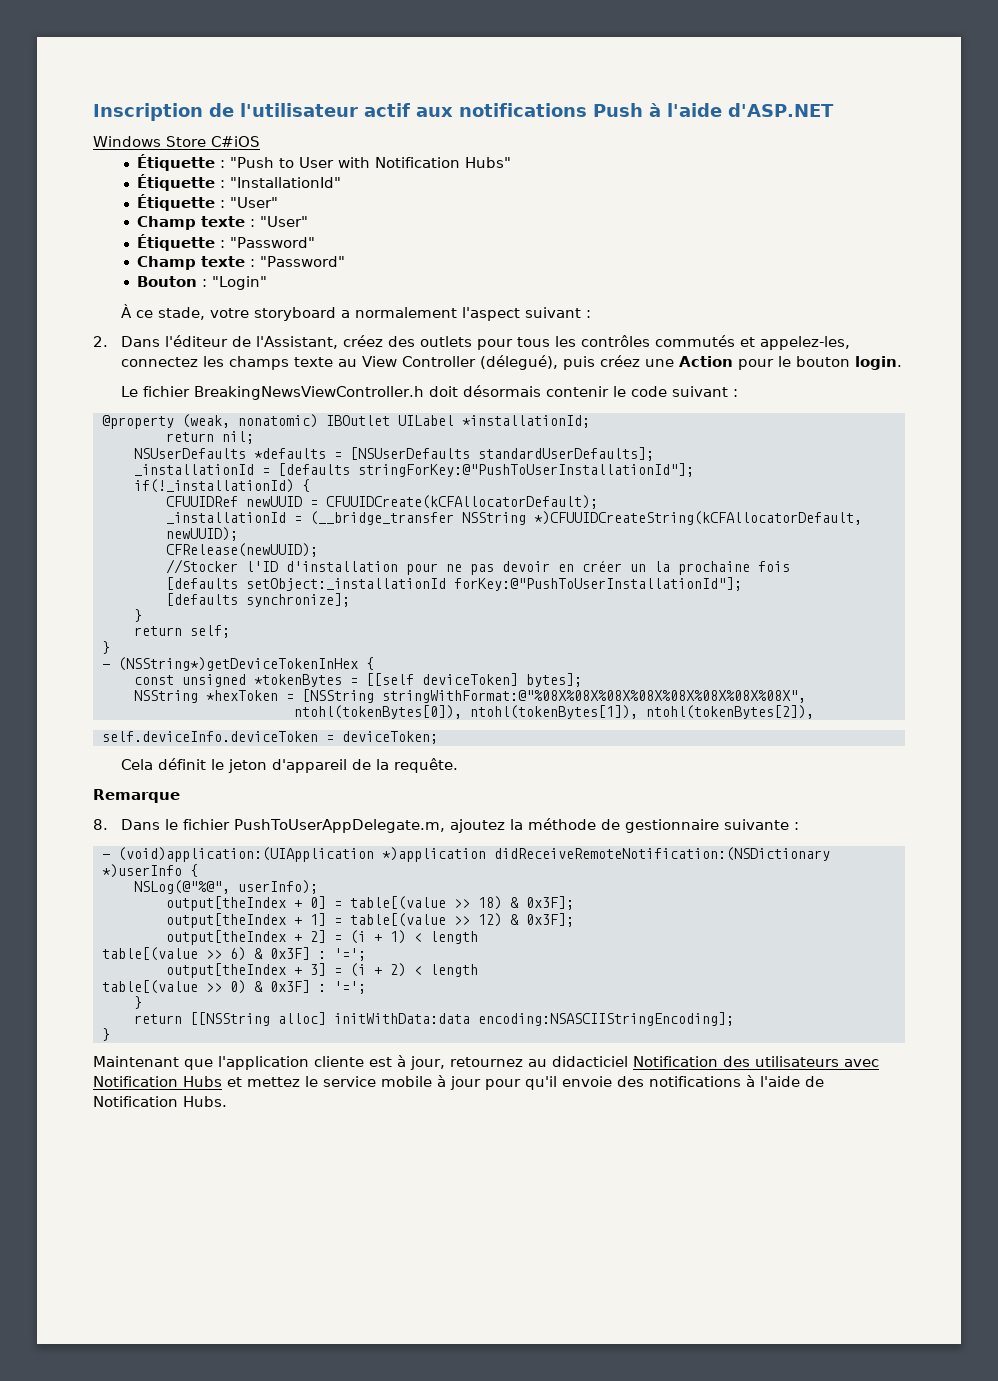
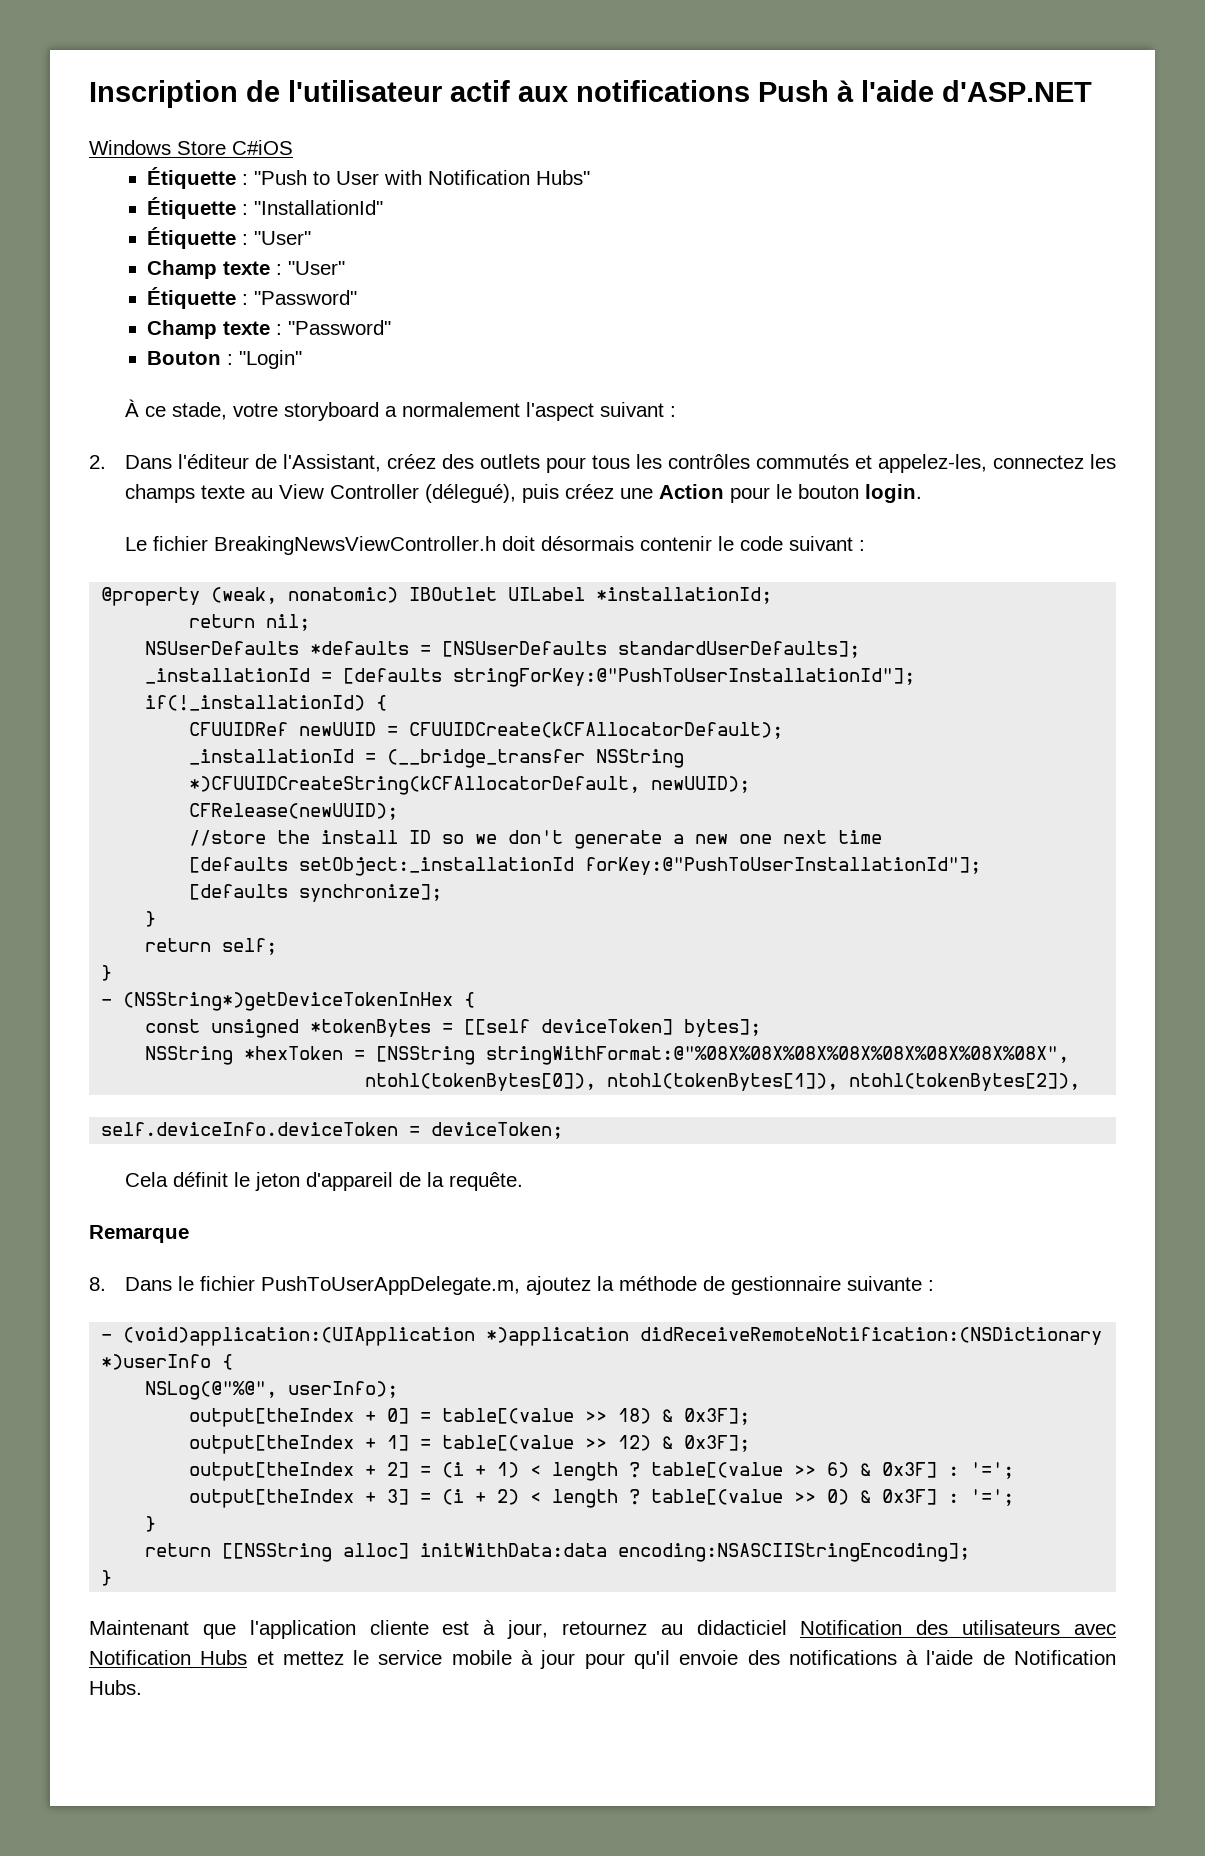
[166,559,790,575] //Stocker l'ID d'installation pour ne pas devoir en créer un la prochaine fois -> [189,830,883,849] //store the install ID so we don't generate a new one next time
(478, 937) // -> [629,1462,641,1478] ?
(478, 970) // -> [629,1489,641,1505] ?

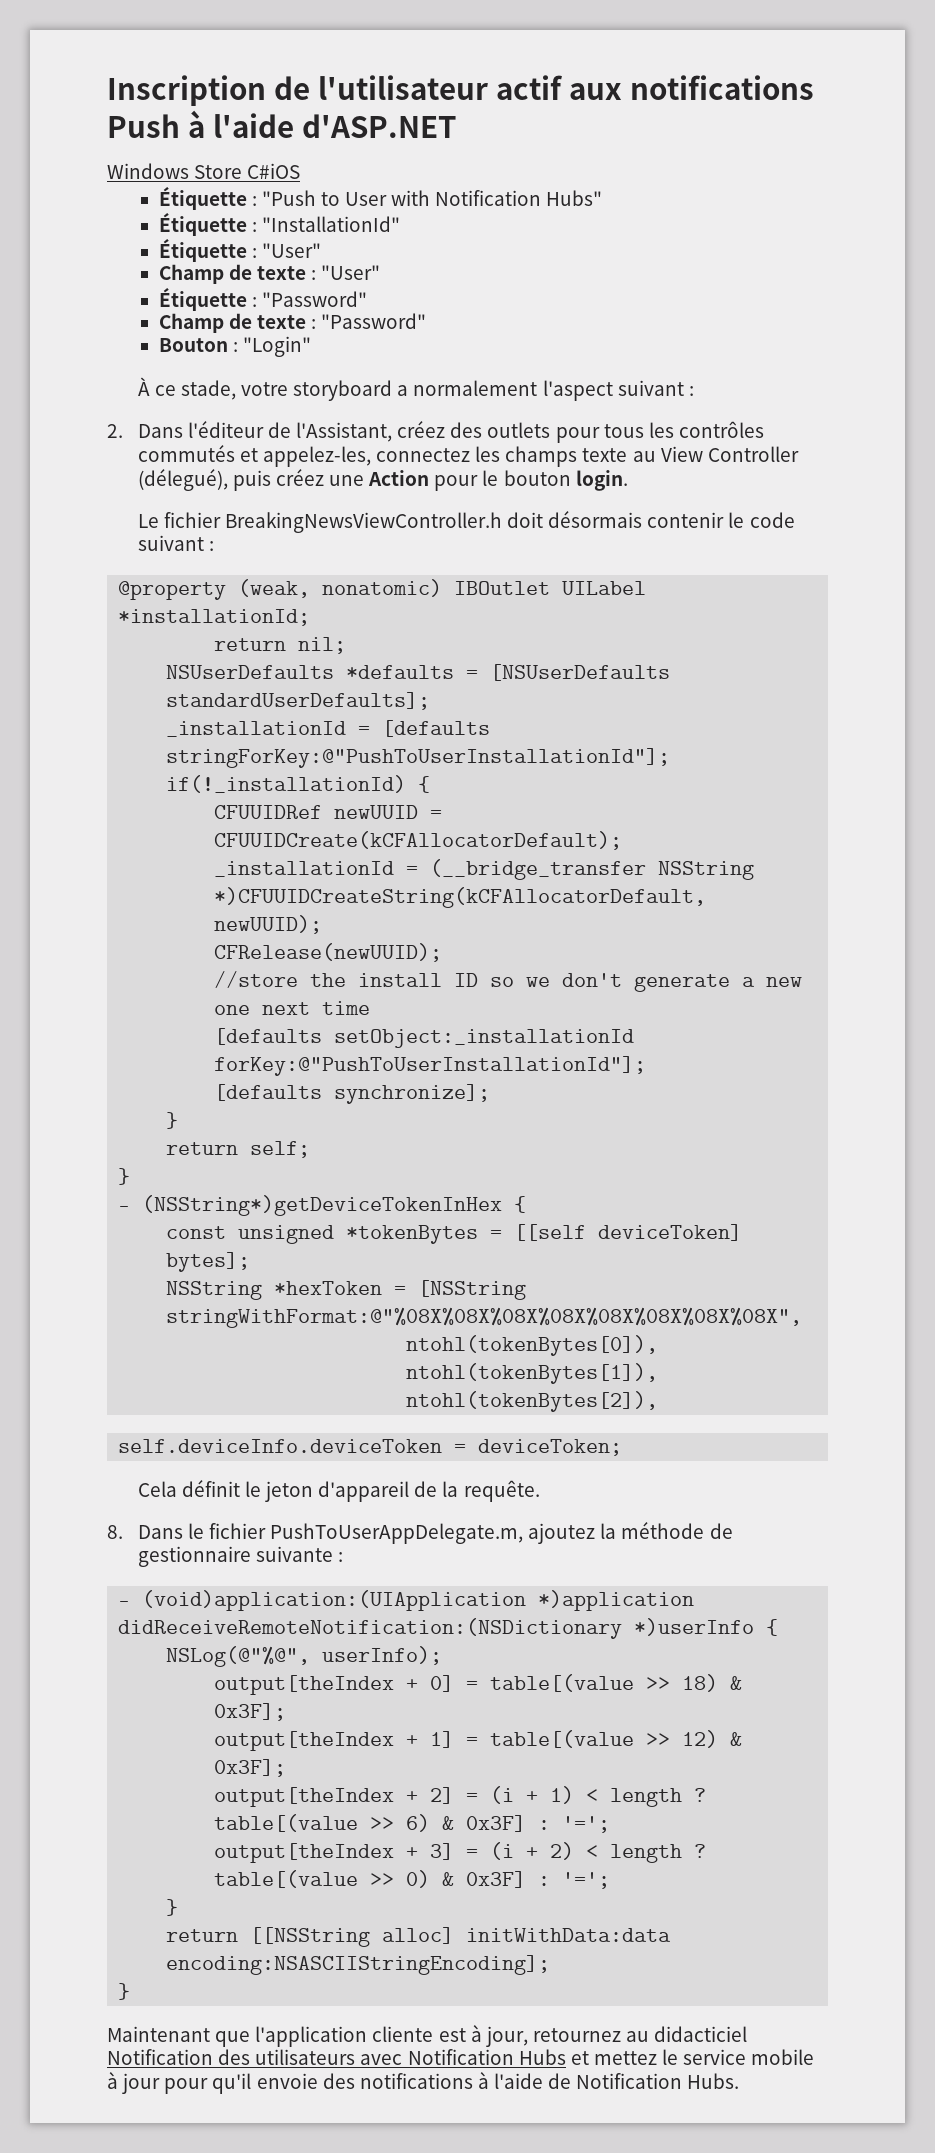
(218, 269) none -> [228,264,252,280] de
(218, 329) none -> [228,313,252,329] de
[89,1225,189,1243] // Remarque -> (540, 1491) none

